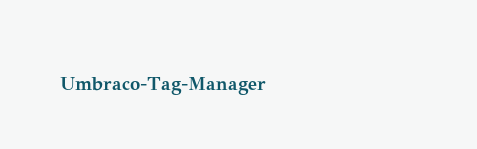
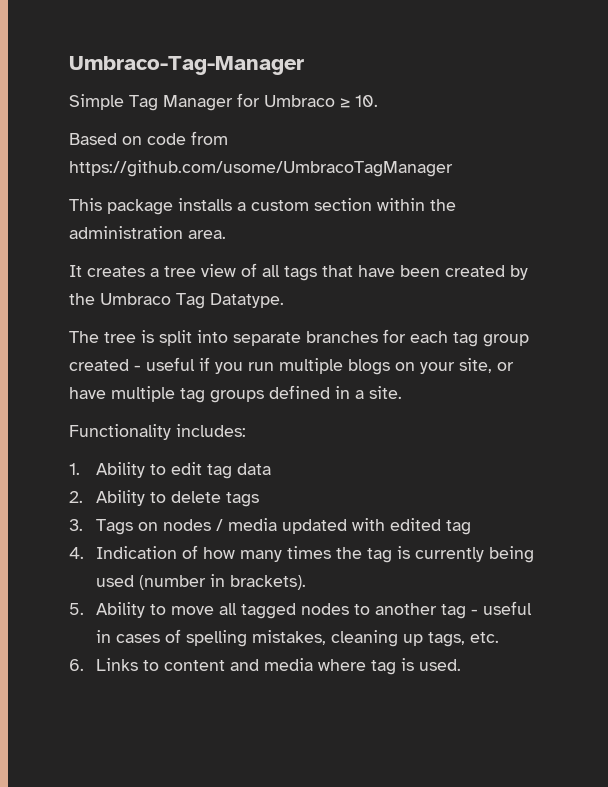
(266, 86) none -> [69,93,378,111] [69,131,228,145] [69,160,453,177] [69,198,456,215] [69,226,226,239] [69,263,528,281] [69,293,284,309] [69,329,529,347] [69,357,514,375] [69,385,402,403] [69,424,246,440] [69,462,271,479] [69,490,259,507] [69,518,471,535] [69,545,534,563] [95,574,306,590] [69,601,532,619] [95,629,499,647] [69,658,461,675] // Simple Tag Manager for Umbraco ≥ 10. // Based on code from https://github.com/usome/UmbracoTagManager // This package installs a custom section within the administration area. // It creates a tree view of all tags that have been created by the Umbraco Tag Datatype. // The tree is split into separate branches for each tag group created - useful if you run multiple blogs on your site, or have multiple tag groups defined in a site. // Functionality includes: // 1. Ability to edit tag data // 2. Ability to delete tags // 3. Tags on nodes / media updated with edited tag // 4. Indication of how many times the tag is currently being used (number in brackets). // 5. Ability to move all tagged nodes to another tag - useful in cases of spelling mistakes, cleaning up tags, etc. // 6. Links to content and media where tag is used.

